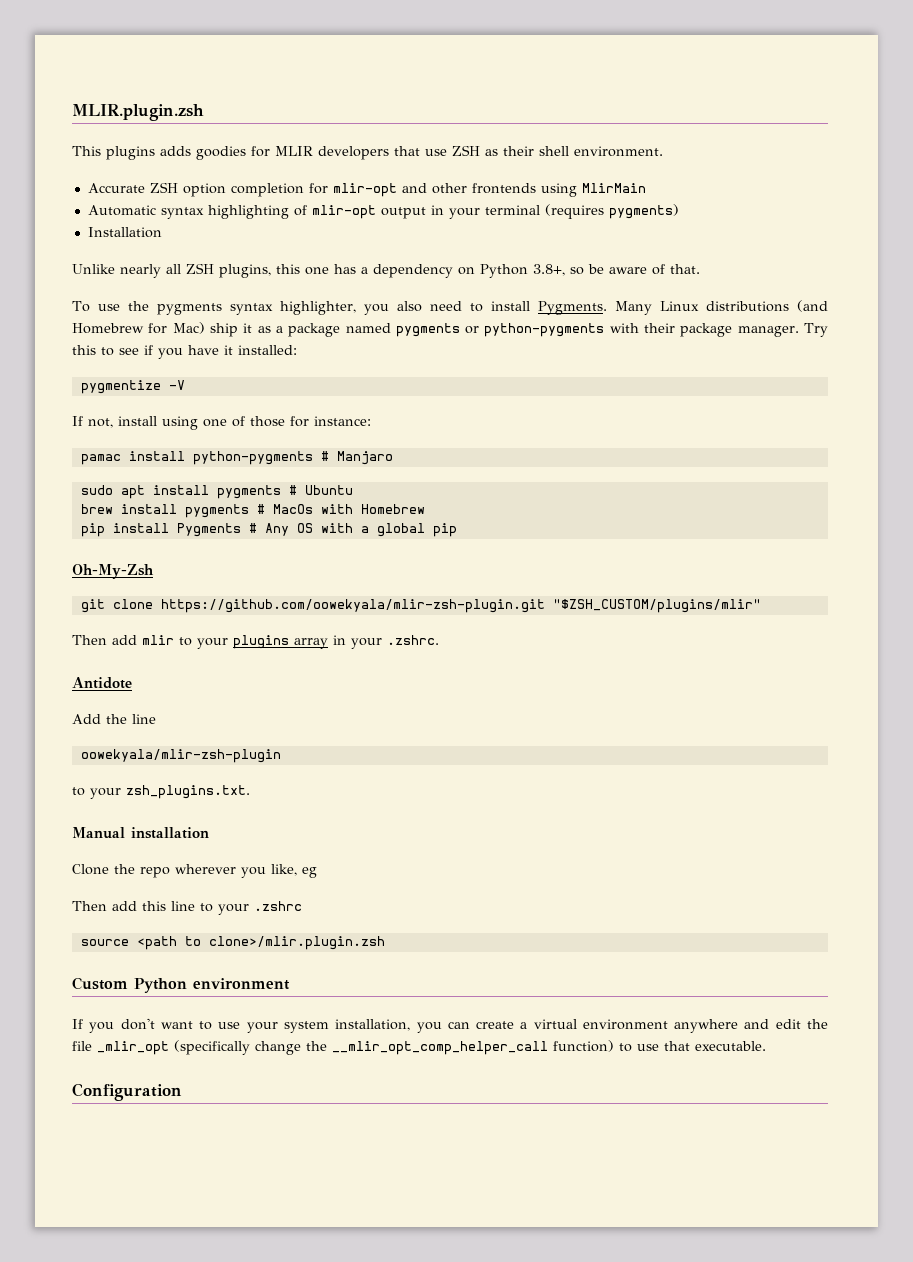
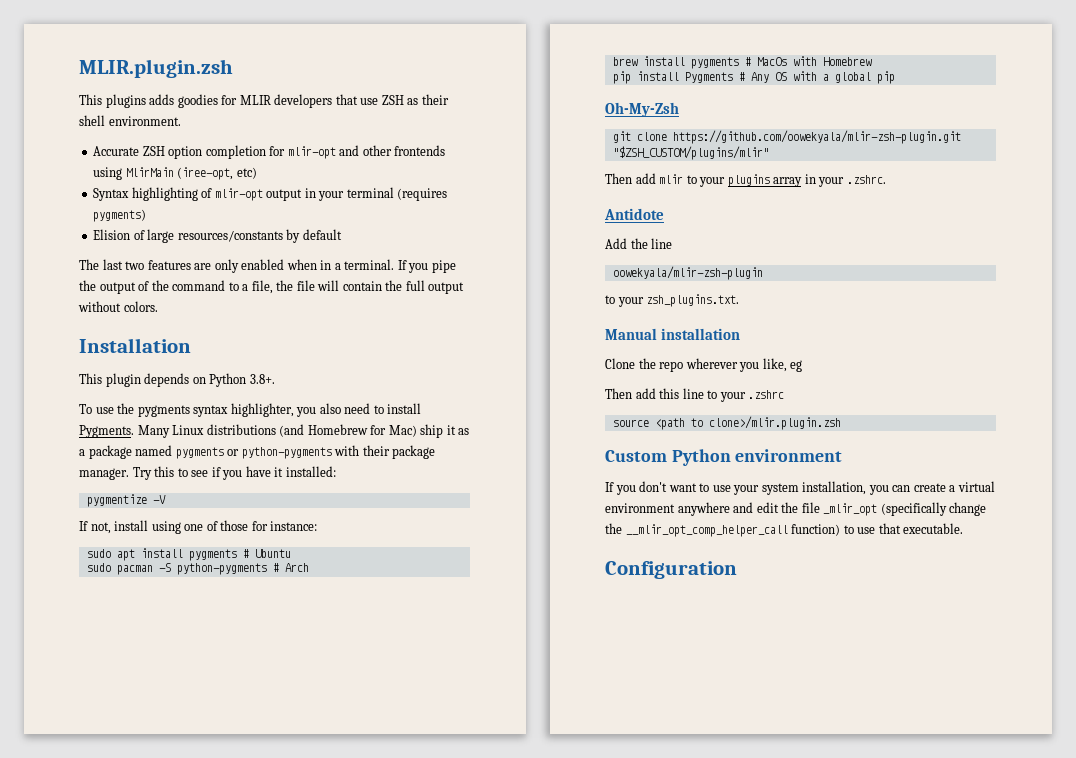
[87,205,204,219] // Automatic syntax -> [177,167,257,180] [93,188,130,201] (iree-opt, etc) // Syntax
[87,227,162,238] [72,263,700,278] Installation // Unlike nearly all ZSH plugins, this one has a dependency on Python 3.8+, so be aware of that. -> [93,229,342,243] [79,259,456,273] [79,280,465,294] [78,301,158,312] [79,338,191,353] [79,373,275,387] Elision of large resources/constants by default // The last two features are only enabled when in a terminal. If you pipe the output of the command to a file, the file will contain the full output without colors. // Installation // This plugin depends on Python 3.8+.
[80,451,393,465] // pamac install python-pygments # Manjaro -> (318, 526) none
(353, 490) none -> [86,563,309,575] // sudo pacman -S python-pygments # Arch

